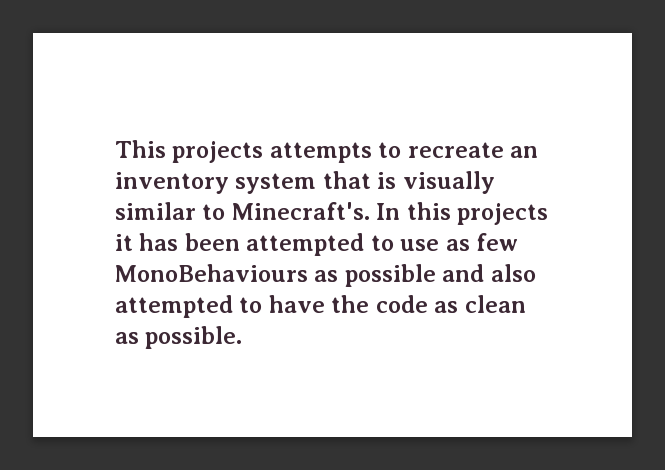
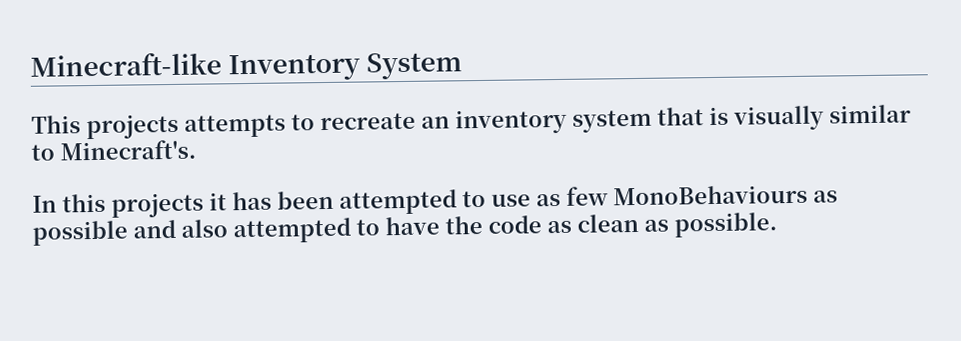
(115, 149) none -> [30,52,463,82] Minecraft-like Inventory System //
(370, 211) none -> (196, 150) //

